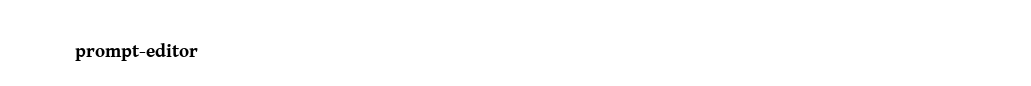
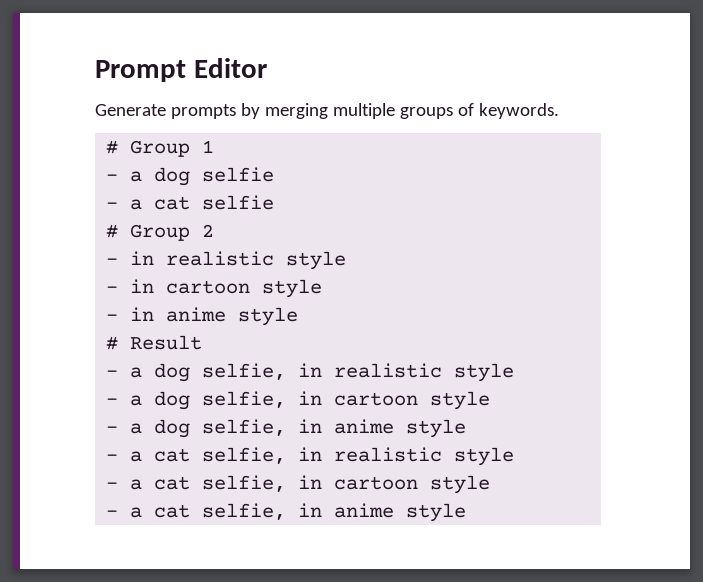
[75,43,198,61] prompt-editor -> [95,58,267,82] [95,103,559,119] [106,140,215,157] [106,167,275,186] [106,195,275,210] [106,224,215,241] [106,251,347,270] [106,279,323,298] [106,307,299,326] [106,335,203,350] [106,363,515,382] [106,391,491,410] [106,419,467,438] [106,447,515,466] [106,475,491,494] [106,503,467,522] Prompt Editor // Generate prompts by merging multiple groups of keywords. // # Group 1 // - a dog selfie // - a cat selfie // # Group 2 // - in realistic style // - in cartoon style // - in anime style // # Result // - a dog selfie, in realistic style // - a dog selfie, in cartoon style // - a dog selfie, in anime style // - a cat selfie, in realistic style // - a cat selfie, in cartoon style // - a cat selfie, in anime style

